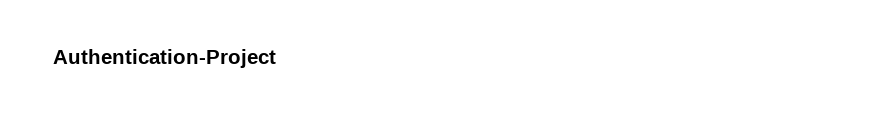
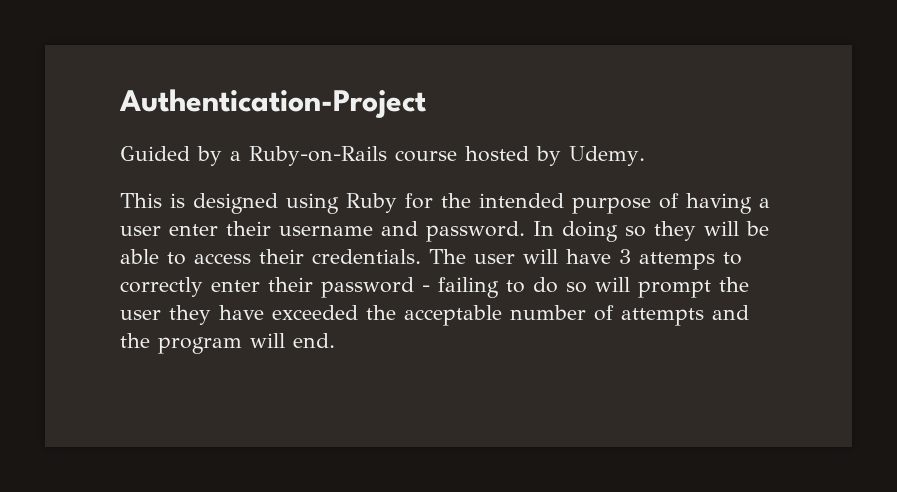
(276, 58) none -> [120,146,645,166] [120,193,770,214] [120,221,769,242] [120,249,742,270] [120,277,749,298] [120,305,749,326] [120,333,335,354] // Guided by a Ruby-on-Rails course hosted by Udemy. // This is designed using Ruby for the intended purpose of having a user enter their username and password. In doing so they will be able to access their credentials. The user will have 3 attemps to correctly enter their password - failing to do so will prompt the user they have exceeded the acceptable number of attempts and the program will end.

